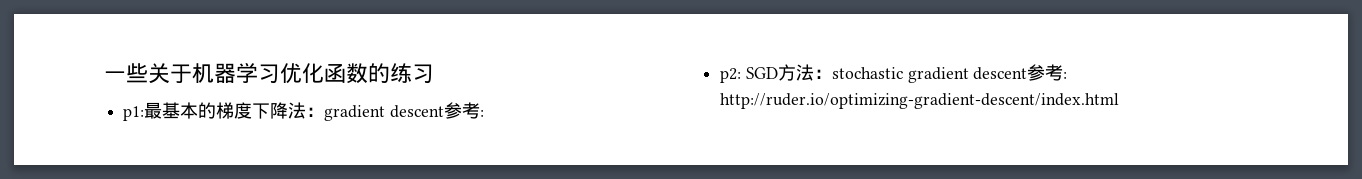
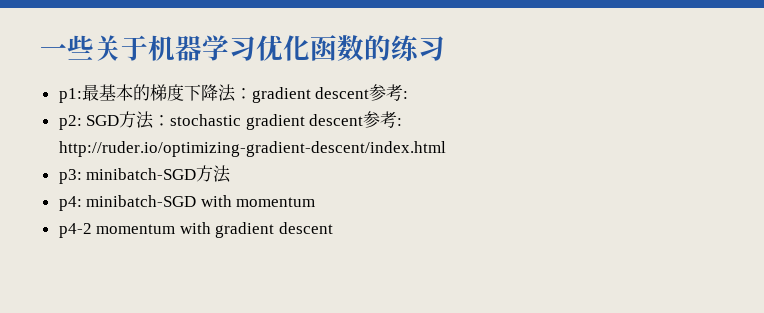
(1120, 101) none -> [58,165,232,184] [58,195,316,211] [58,222,334,238] // p3: minibatch-SGD方法 // p4: minibatch-SGD with momentum // p4-2 momentum with gradient descent

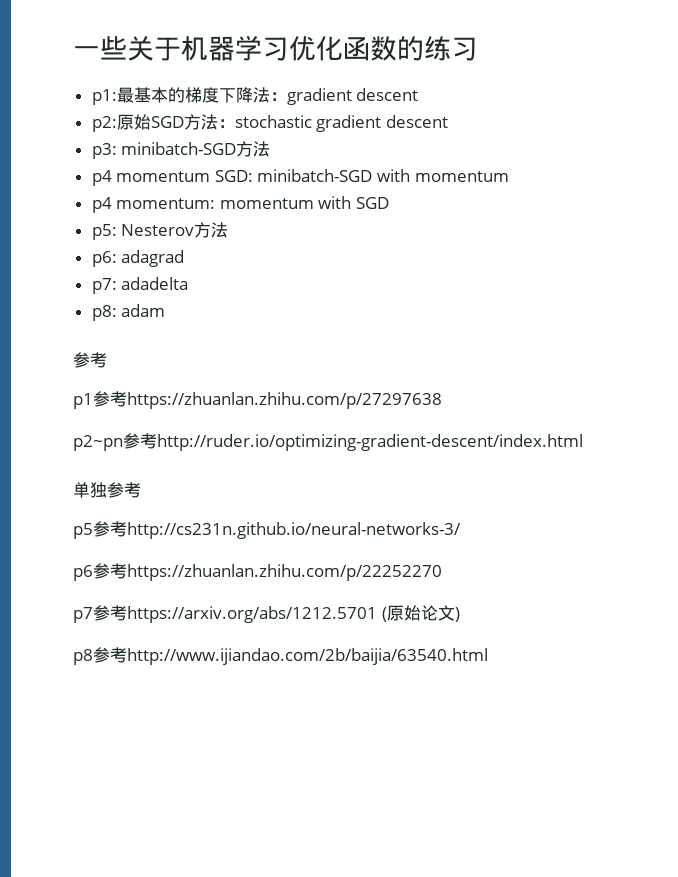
[369,84,409,101] 参考: -> (419, 94) none
(82, 122) none -> [116,114,151,130] 原始
[363,111,403,128] [58,141,446,157] 参考: http://ruder.io/optimizing-gradient-descent/index.html -> (448, 121) none
[58,196,82,211] p4: -> [91,170,253,186] p4 momentum SGD:
[58,222,334,238] p4-2 momentum with gradient descent -> [91,196,390,213] [91,222,229,240] [91,250,185,267] [91,277,189,294] [91,304,166,321] [73,352,107,368] [73,391,442,409] [73,433,583,451] [73,482,141,498] [73,521,461,539] [73,563,442,581] [73,605,460,623] [73,647,488,665] p4 momentum: momentum with SGD // p5: Nesterov方法 // p6: adagrad // p7: adadelta // p8: adam // 参考 // p1参考https://zhuanlan.zhihu.com/p/27297638 // p2~pn参考http://ruder.io/optimizing-gradient-descent/index.html // 单独参考 // p5参考http://cs231n.github.io/neural-networks-3/ // p6参考https://zhuanlan.zhihu.com/p/22252270 // p7参考https://arxiv.org/abs/1212.5701 (原始论文) // p8参考http://www.ijiandao.com/2b/baijia/63540.html

